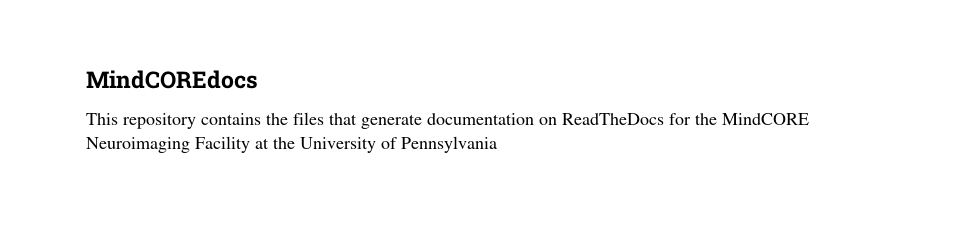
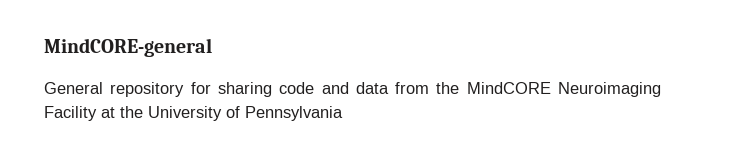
[86,70,258,89] [86,112,691,129] MindCOREdocs // This repository contains the files that generate documentation on ReadTheDocs for -> [44,38,212,57] [44,82,430,97] MindCORE-general // General repository for sharing code and data from

